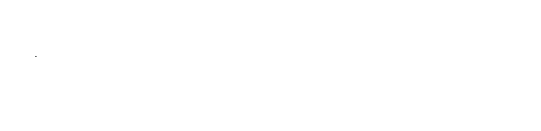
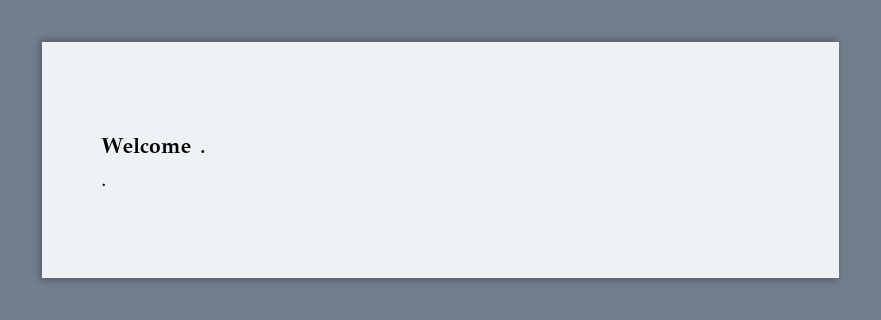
[34,55,38,57] . -> [101,138,206,153] [101,183,106,186] Welcome . // .

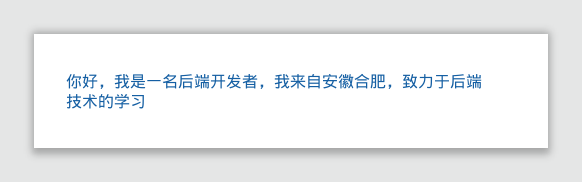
[101,138,206,153] [101,183,106,186] Welcome . // . -> [66,73,482,89] [66,93,146,109] 你好，我是一名后端开发者，我来自安徽合肥，致力于后端技术的学习

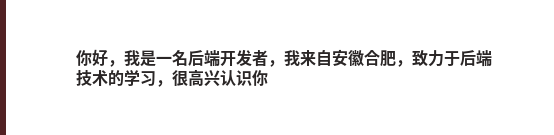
(146, 102) none -> [156,69,268,87] ，很高兴认识你

